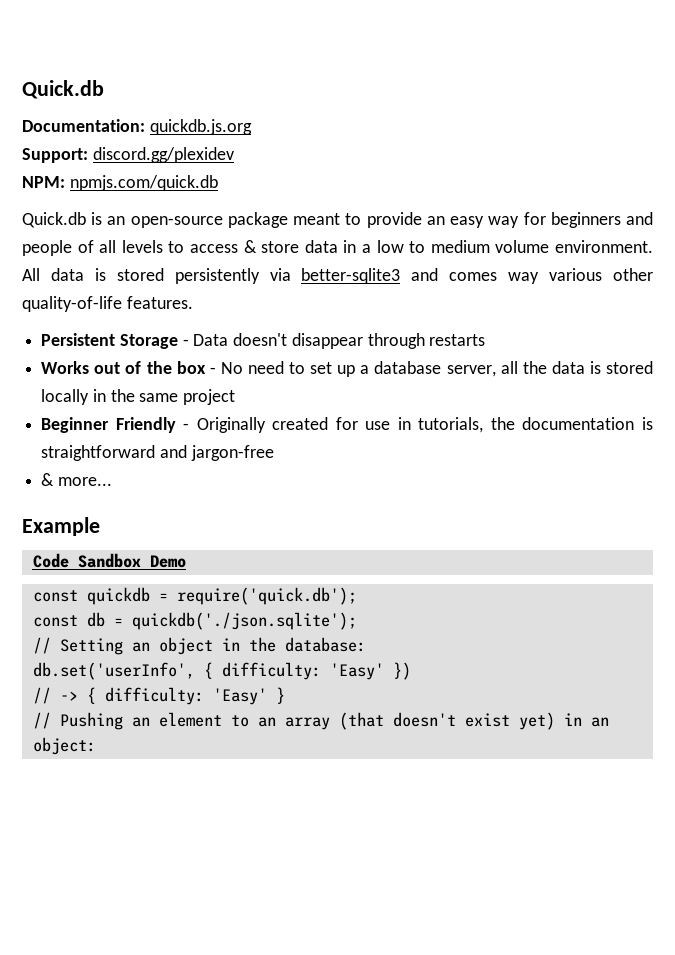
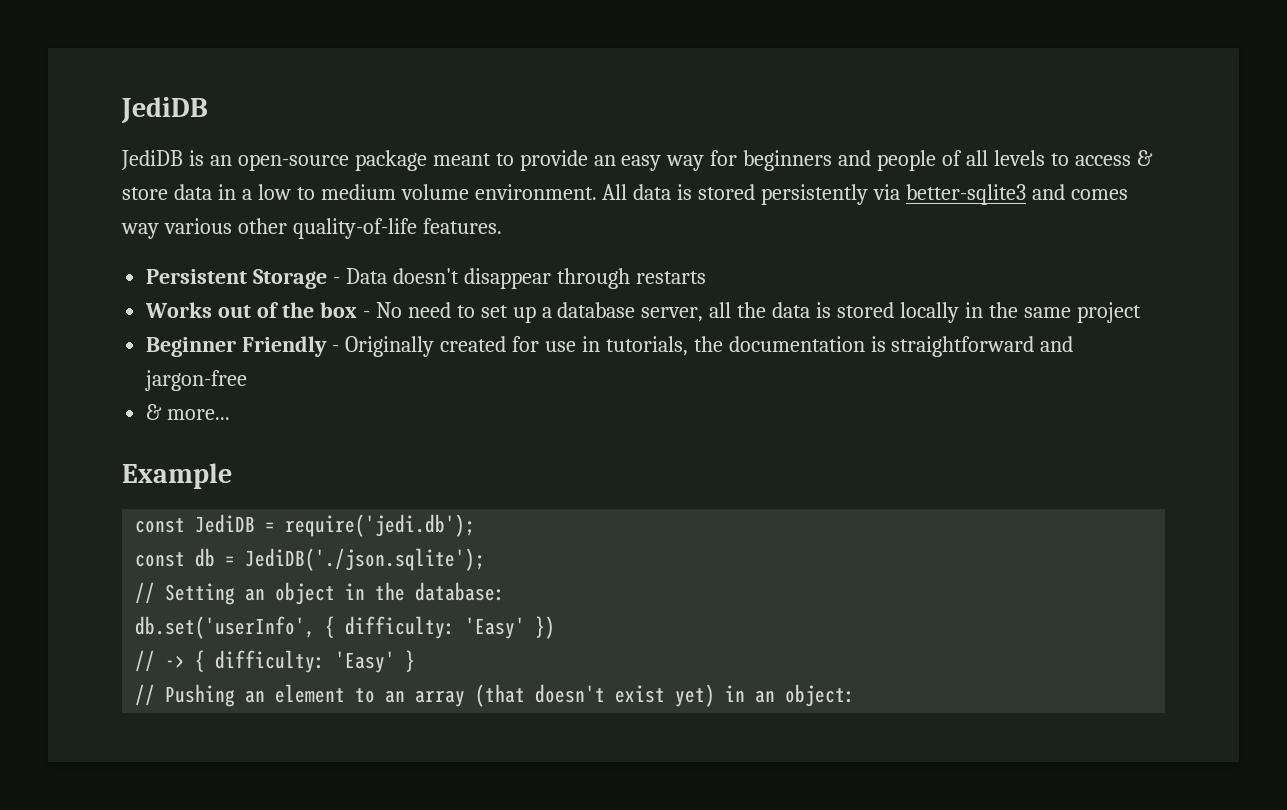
[22,80,104,99] [22,119,252,135] [22,147,234,163] [22,175,218,191] [22,212,86,228] Quick.db // Documentation: quickdb.js.org // Support: discord.gg/plexidev // NPM: npmjs.com/quick.db // Quick.db -> [121,97,208,124] [121,150,183,170] JediDB // JediDB
[32,553,186,568] [32,587,357,605] Code Sandbox Demo // const quickdb = require('quick.db'); -> [135,514,476,537] const JediDB = require('jedi.db');
[131,612,357,630] quickdb('./json.sqlite'); -> [245,548,486,571] JediDB('./json.sqlite');

